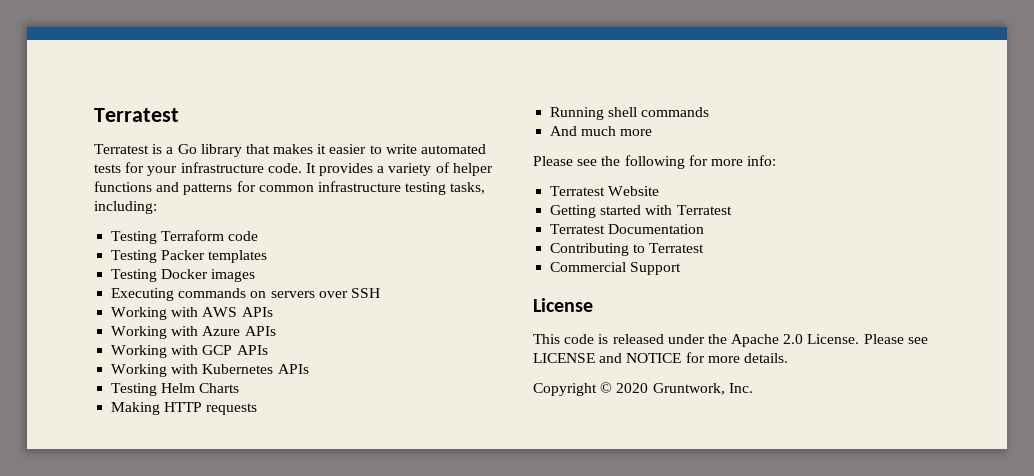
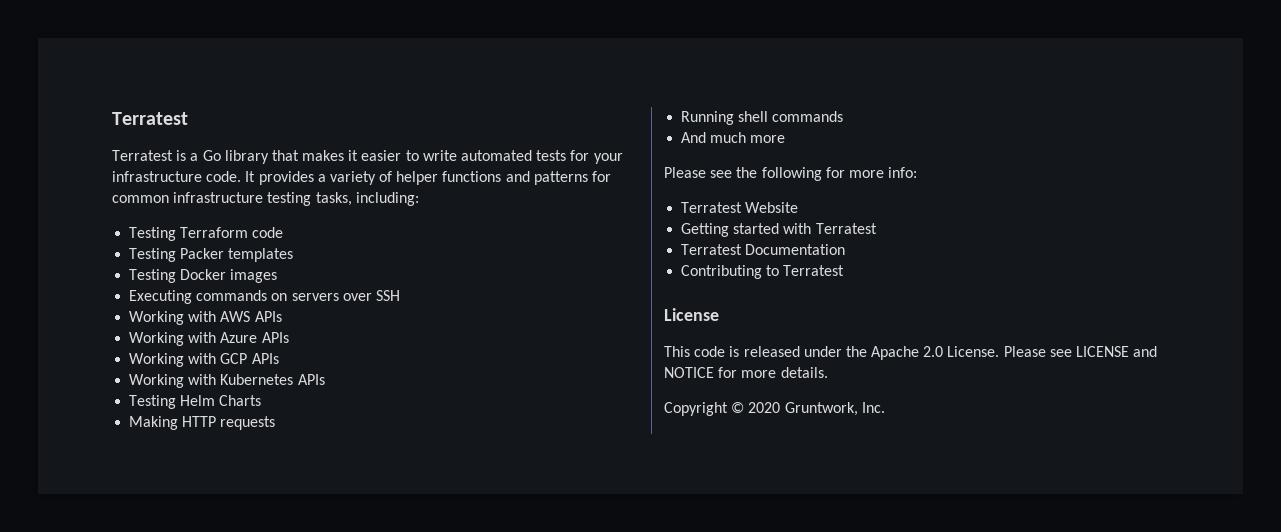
[550,262,682,275] // Commercial Support -> (845, 270) none

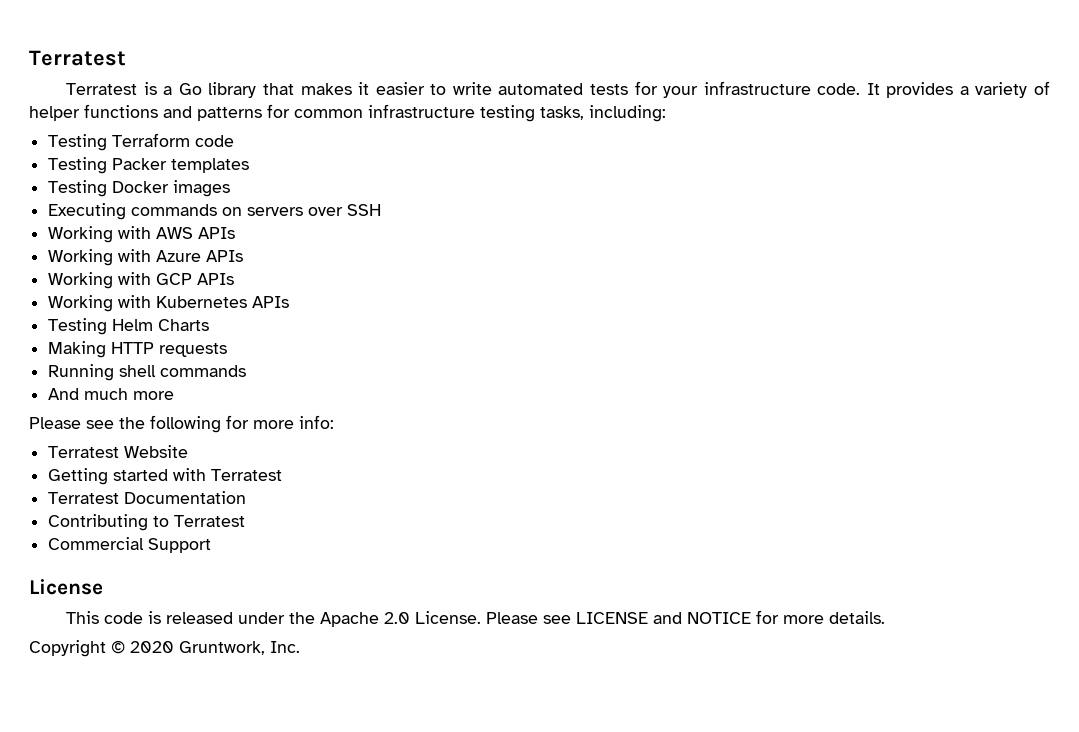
(845, 270) none -> [48,537,212,553] // Commercial Support

